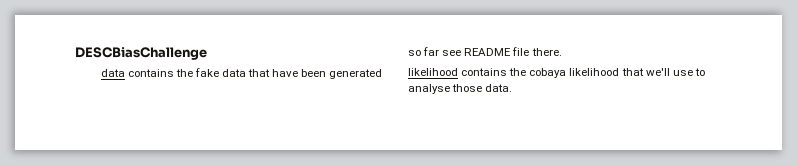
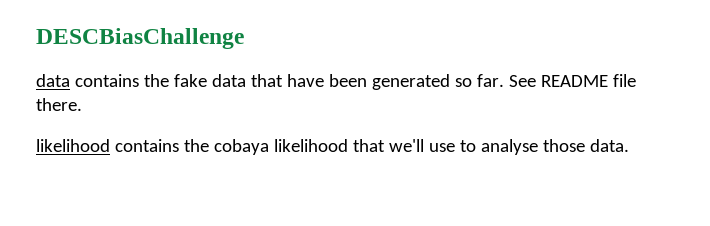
[423,47,462,56] far see -> [476,74,536,87] far. See

